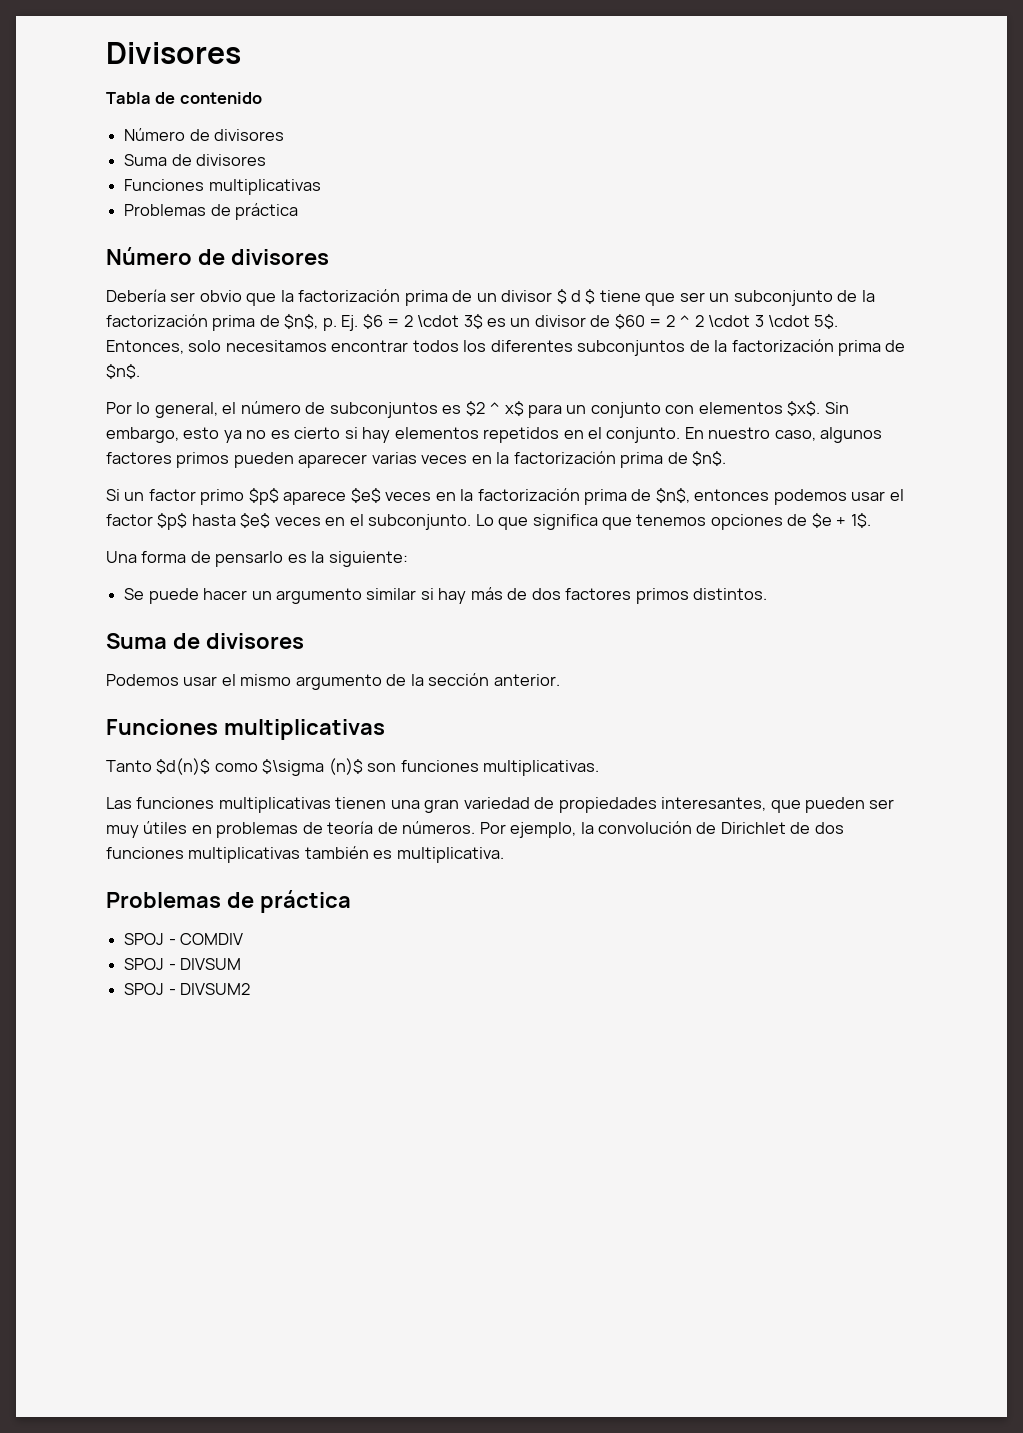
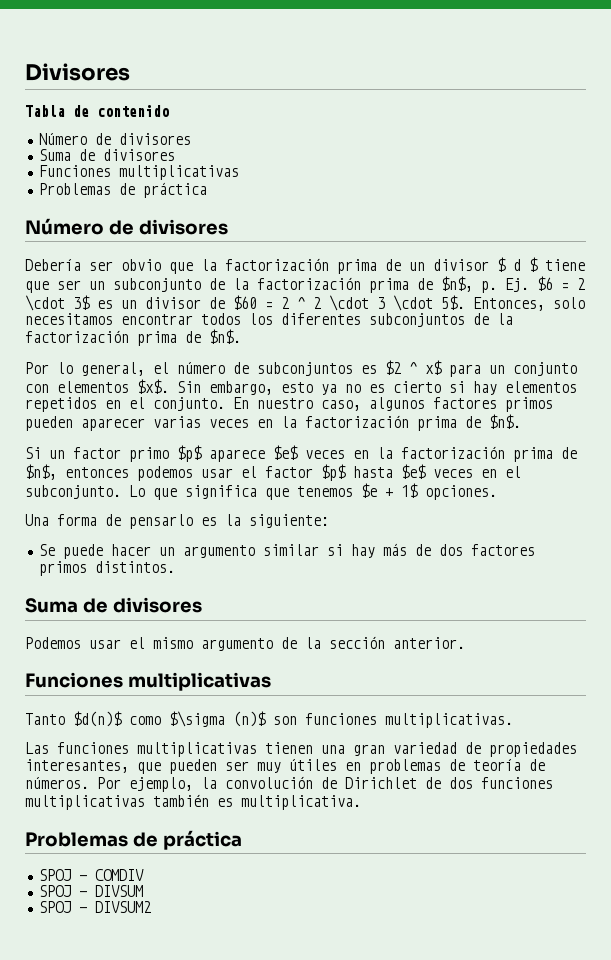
[710,513,871,530] opciones de $e + 1$. -> [361,483,497,500] $e + 1$ opciones.

